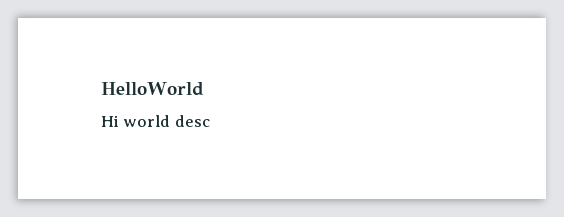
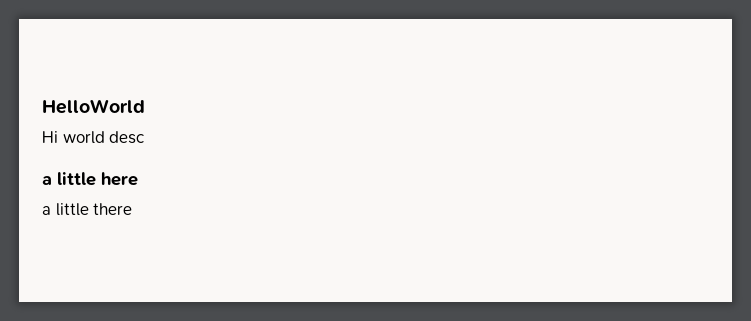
(210, 121) none -> [42,172,138,186] [42,203,133,216] // a little here // a little there

